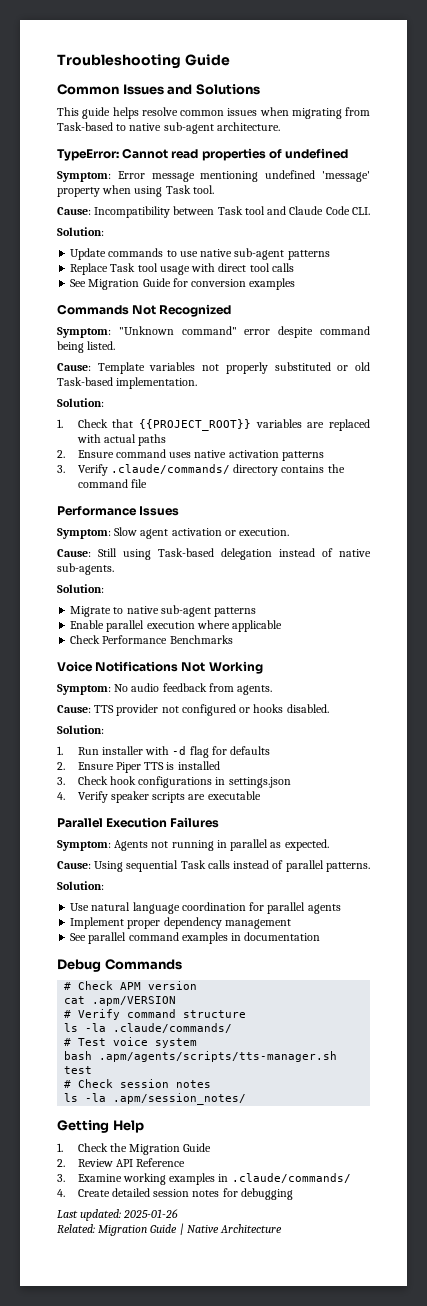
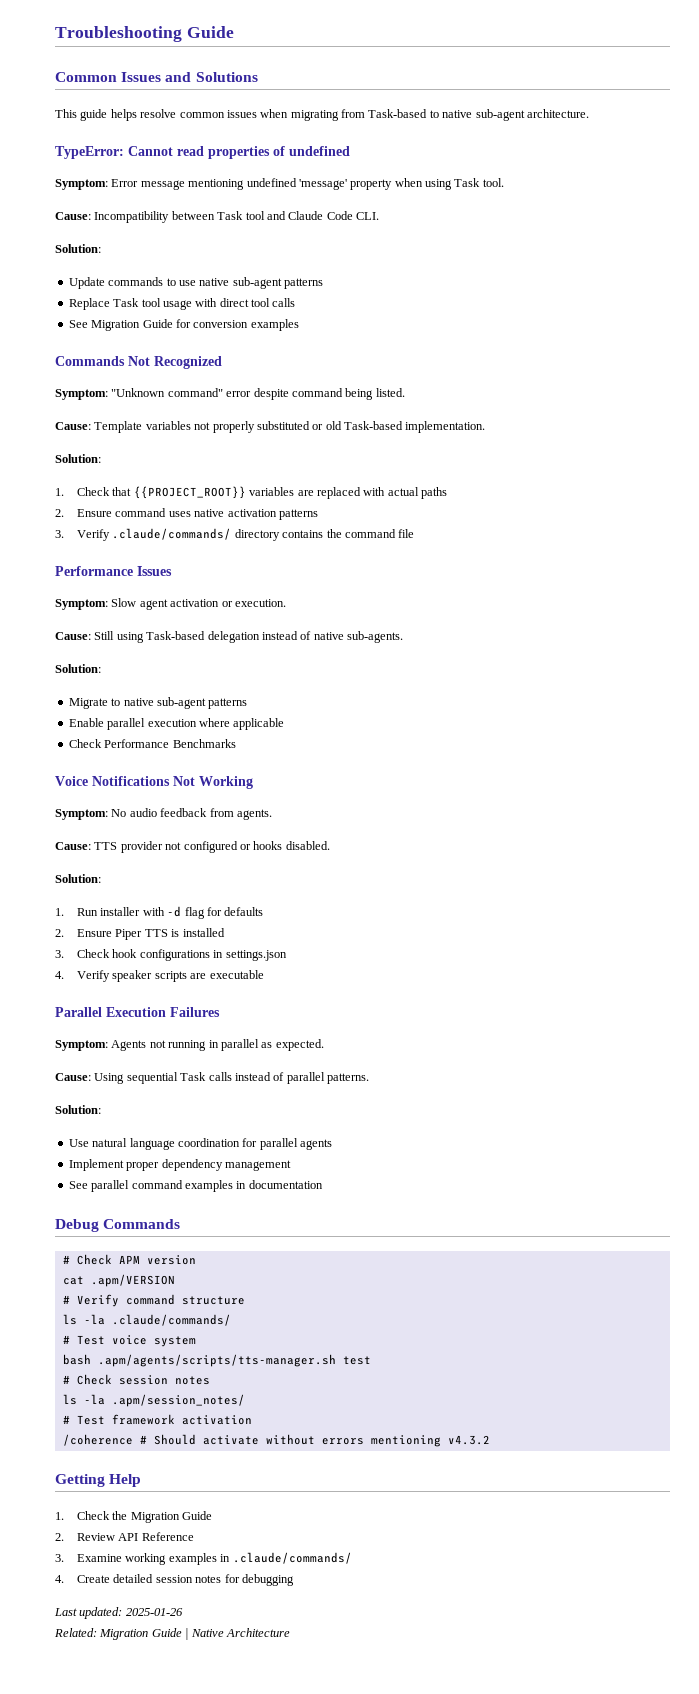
(247, 1099) none -> [62,1414,252,1425] [62,1434,490,1447] // # Test framework activation // /coherence # Should activate without errors mentioning v4.3.2

